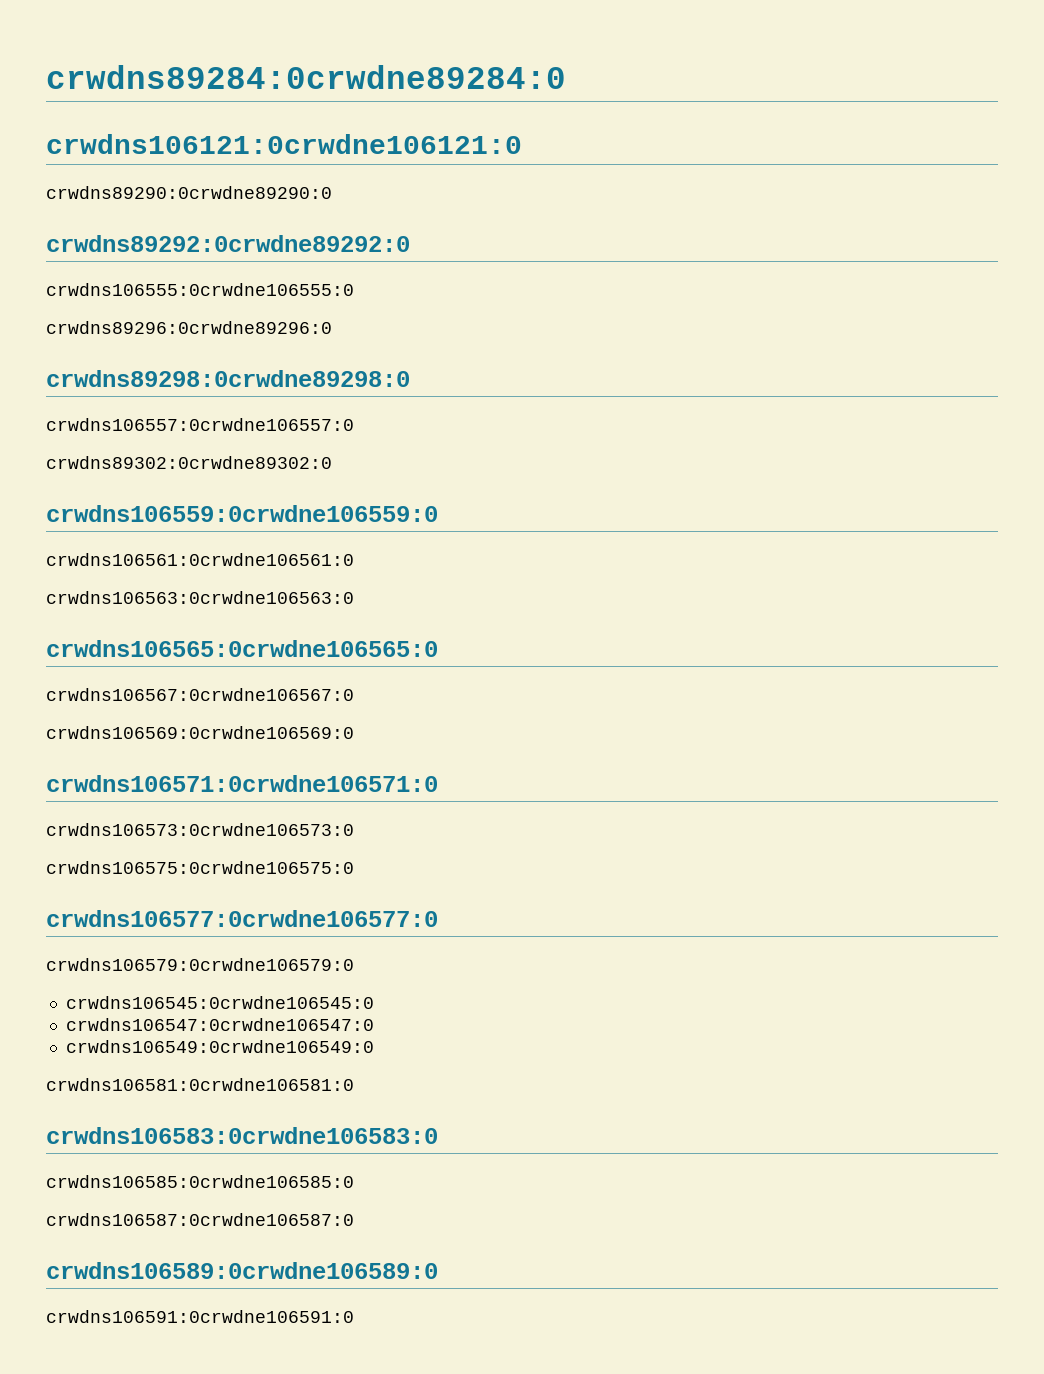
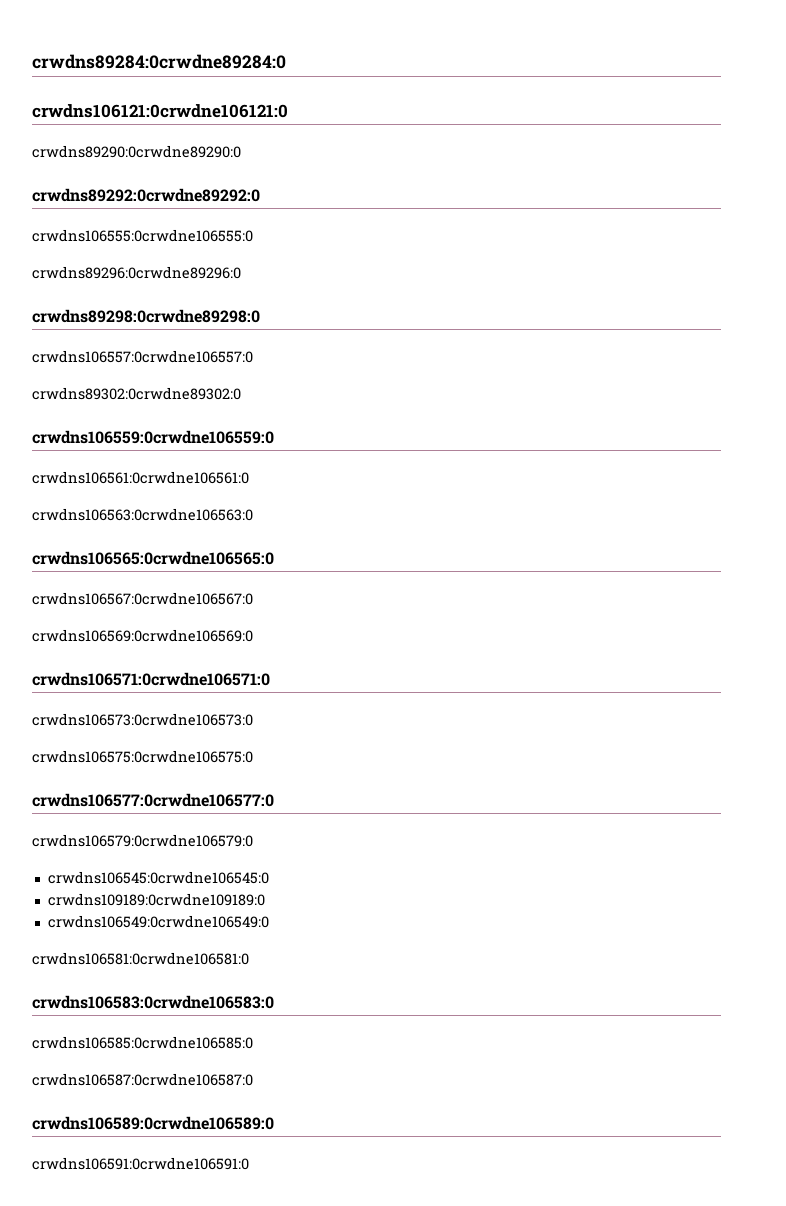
[65,1018,374,1031] crwdns106547:0crwdne106547:0 -> [47,893,265,906] crwdns109189:0crwdne109189:0

